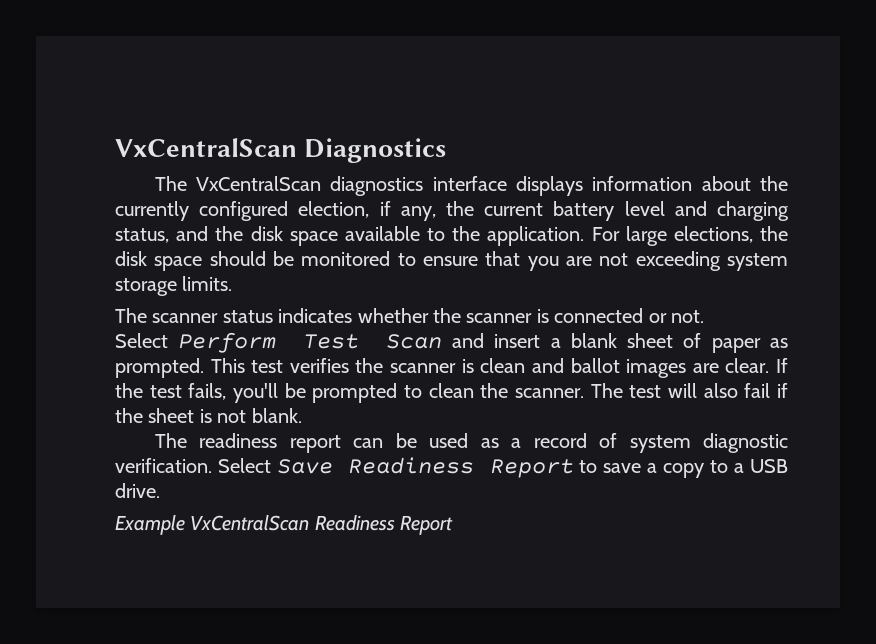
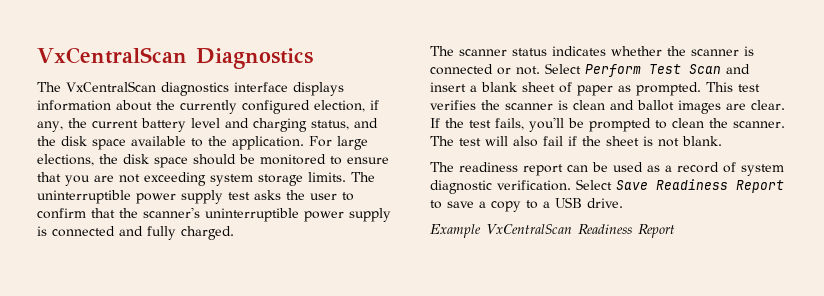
(233, 283) none -> [351,172,375,182] [37,190,354,204] [37,207,391,222] [37,226,234,240] The uninterruptible power supply test asks the user to confirm that the scanner's uninterruptible power supply is connected and fully charged.
(704, 316) // -> (540, 70) none

